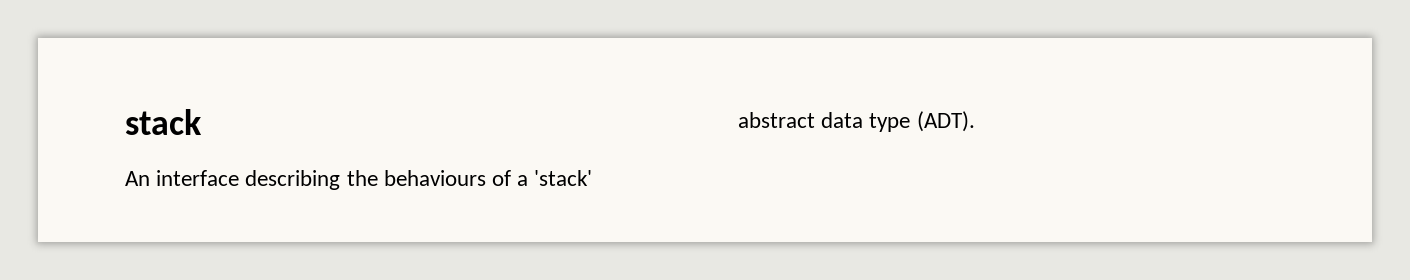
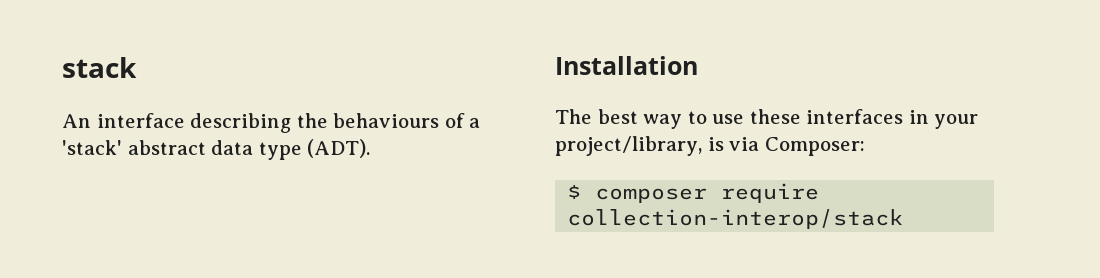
(975, 121) none -> [555,56,698,75] [555,109,979,129] [555,136,865,156] [567,183,820,203] [567,209,904,229] // Installation // The best way to use these interfaces in your project/library, is via Composer: // $ composer require collection-interop/stack

